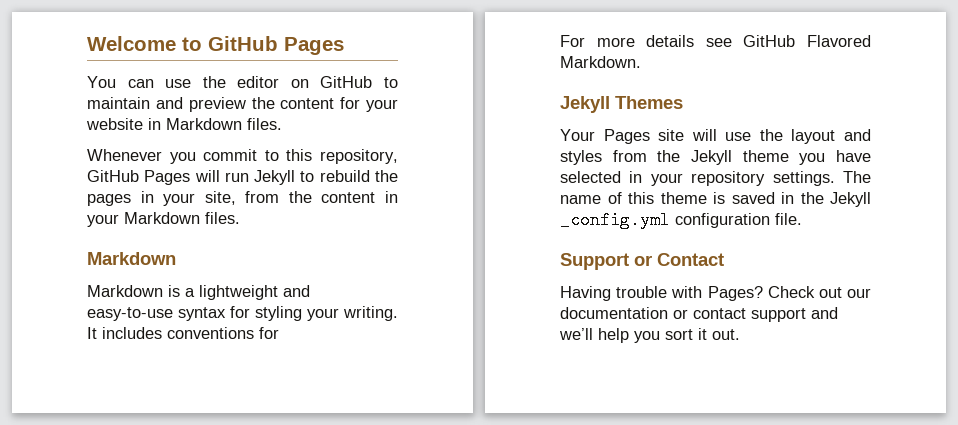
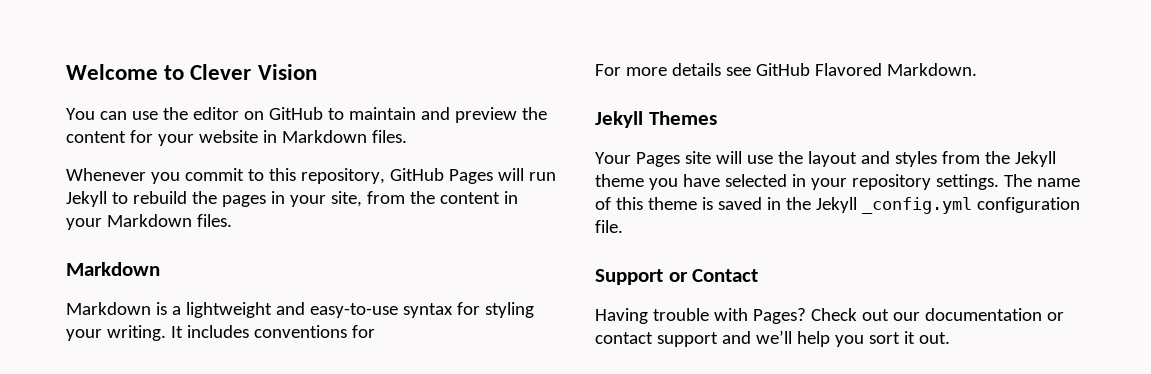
[208,36,344,55] GitHub Pages -> [190,64,317,80] Clever Vision

